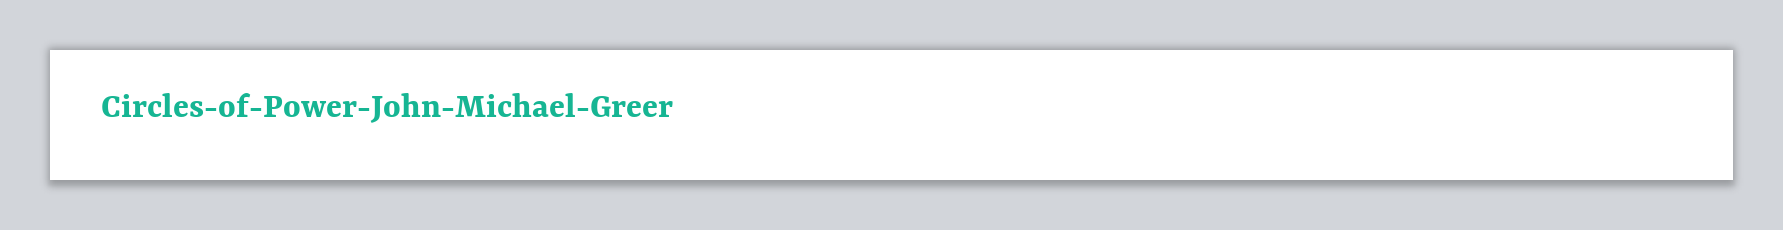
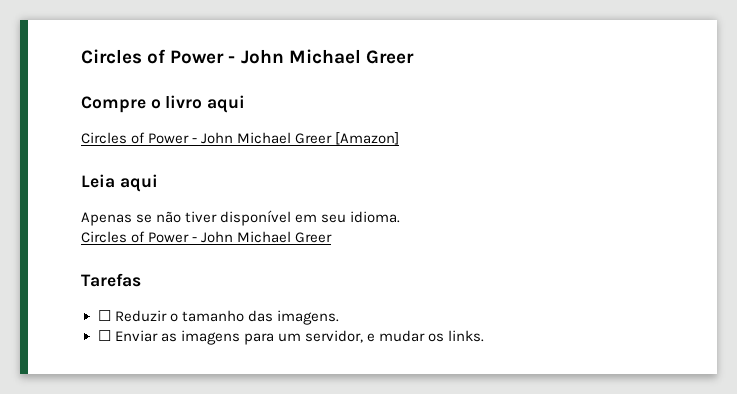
[101,93,673,123] Circles-of-Power-John-Michael-Greer -> [81,49,414,64] [81,95,246,113] [81,132,400,145] [81,174,158,192] [81,210,401,226] [81,231,333,243] [81,273,141,287] [97,310,339,325] [97,330,485,345] Circles of Power - John Michael Greer // Compre o livro aqui // Circles of Power - John Michael Greer [Amazon] // Leia aqui // Apenas se não tiver disponível em seu idioma. // Circles of Power - John Michael Greer // Tarefas // ☐ Reduzir o tamanho das imagens. // ☐ Enviar as imagens para um servidor, e mudar os links.

